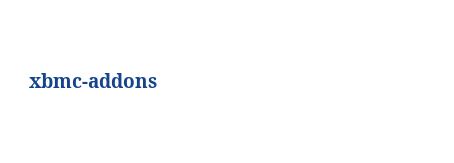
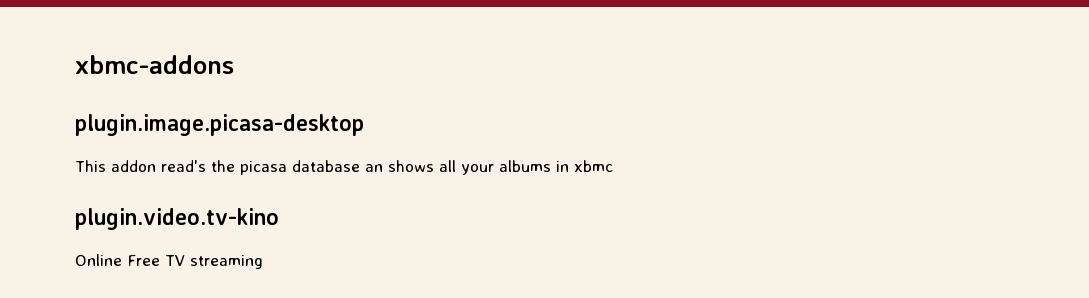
(157, 80) none -> [75,114,364,136] [75,160,613,175] [75,208,279,230] [75,254,263,269] // plugin.image.picasa-desktop // This addon read's the picasa database an shows all your albums in xbmc // plugin.video.tv-kino // Online Free TV streaming

